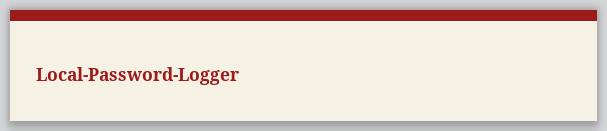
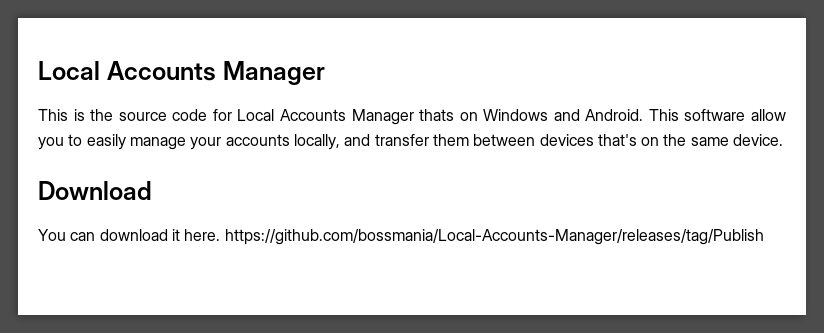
[36,67,239,85] Local-Password-Logger -> [38,61,325,85] [38,109,786,125] [38,134,784,150] [38,181,152,200] [38,229,764,245] Local Accounts Manager // This is the source code for Local Accounts Manager thats on Windows and Android. This software allow you to easily manage your accounts locally, and transfer them between devices that's on the same device. // Download // You can download it here. https://github.com/bossmania/Local-Accounts-Manager/releases/tag/Publish

